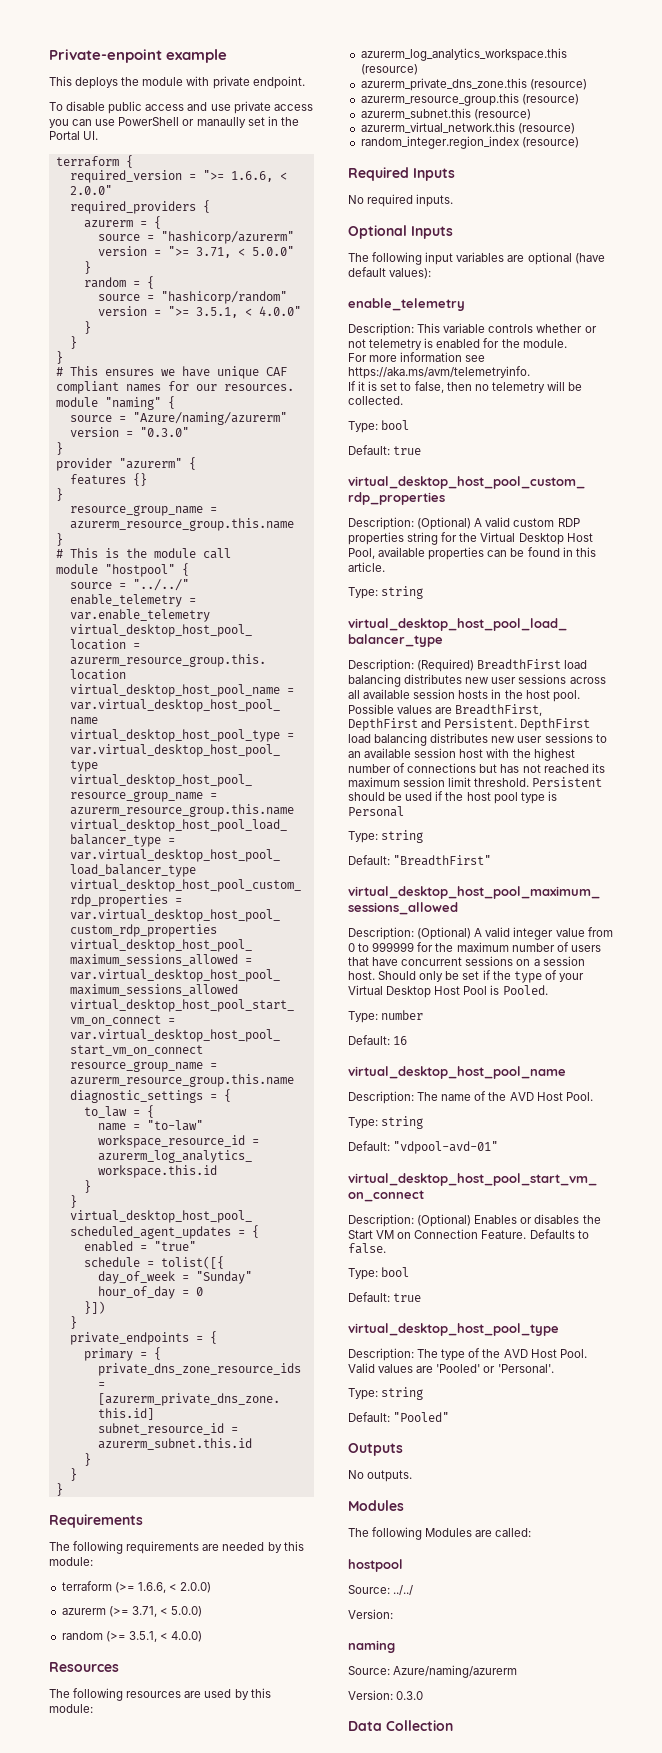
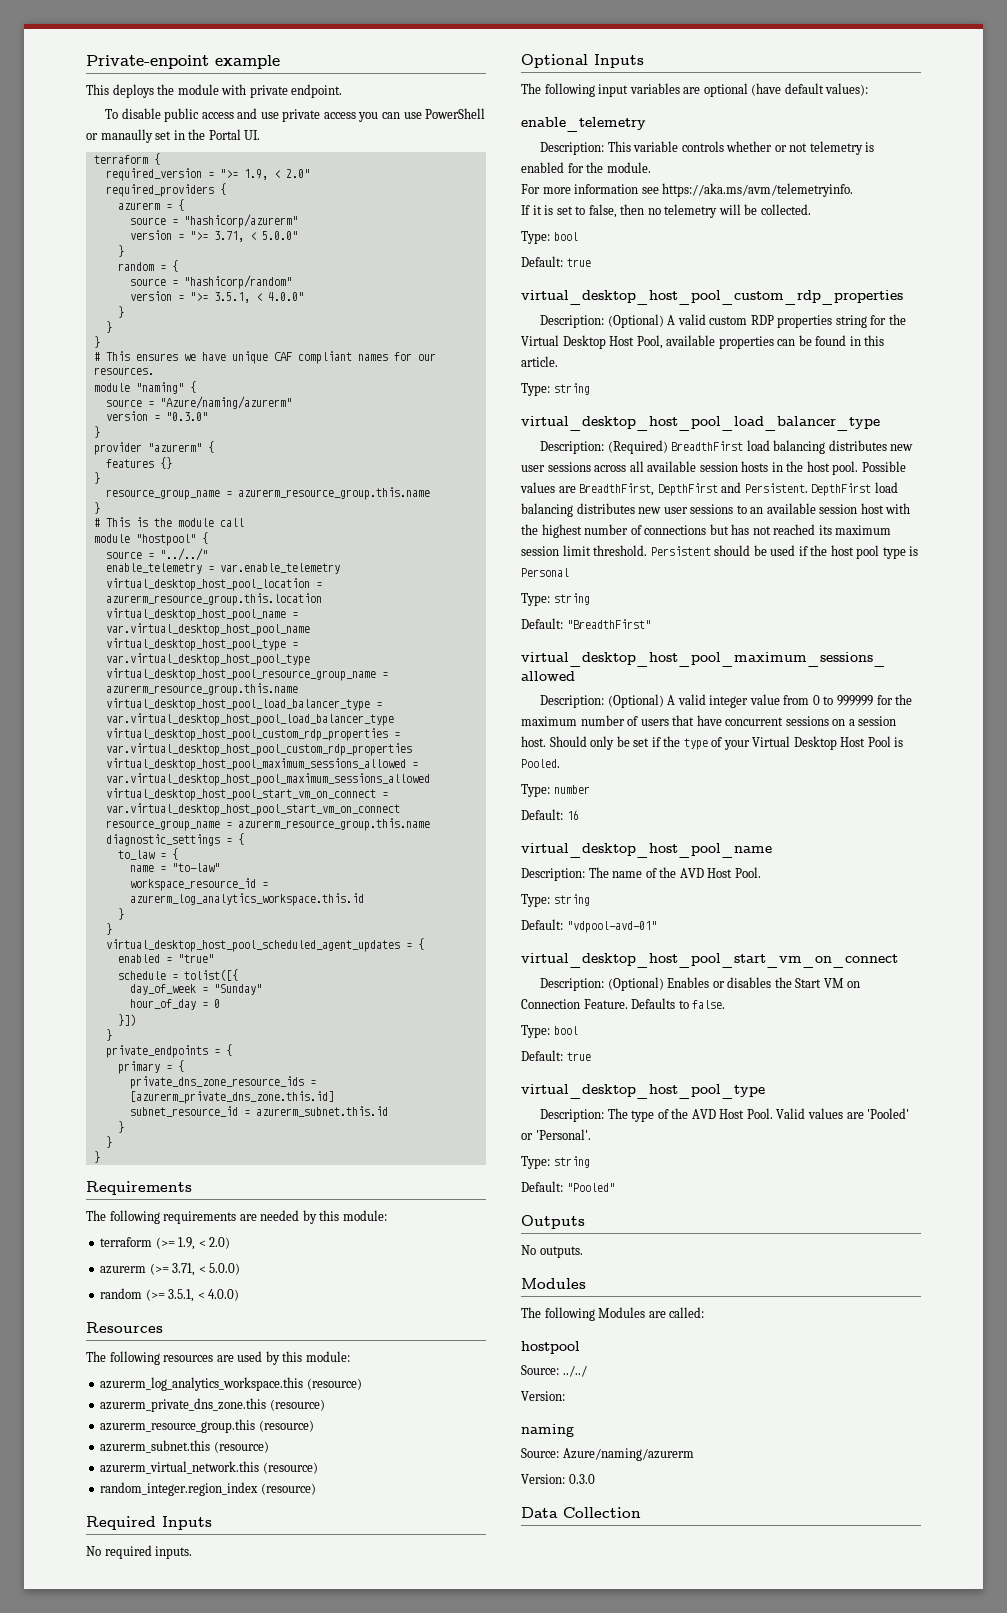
[230,171,287,182] [69,185,112,195] 1.6.6, < 2.0.0" -> [243,169,310,180] 1.9, < 2.0"
[137,1582,212,1593] 1.6.6, < 2.0.0) -> [178,1237,231,1250] 1.9, < 2.0)

